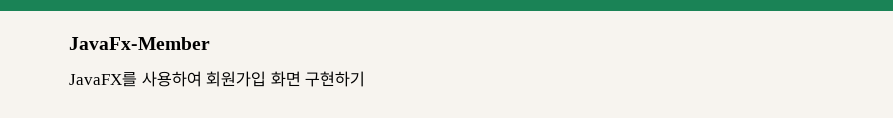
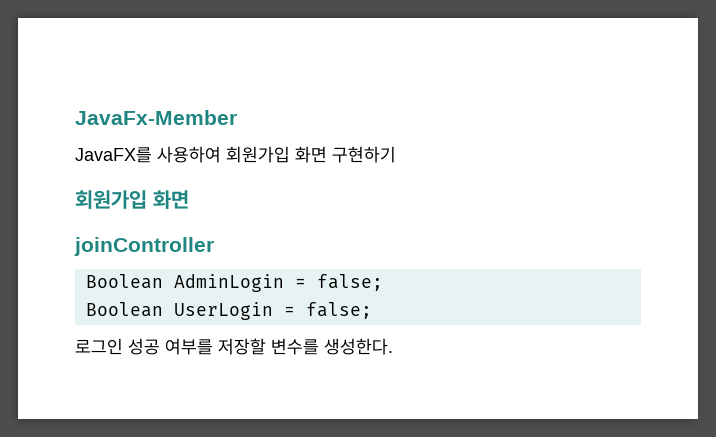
(366, 79) none -> [75,190,189,209] [74,237,214,256] [85,274,383,292] [85,302,372,320] [75,338,393,355] // 회원가입 화면 // joinController // Boolean AdminLogin = false; // Boolean UserLogin = false; // 로그인 성공 여부를 저장할 변수를 생성한다.

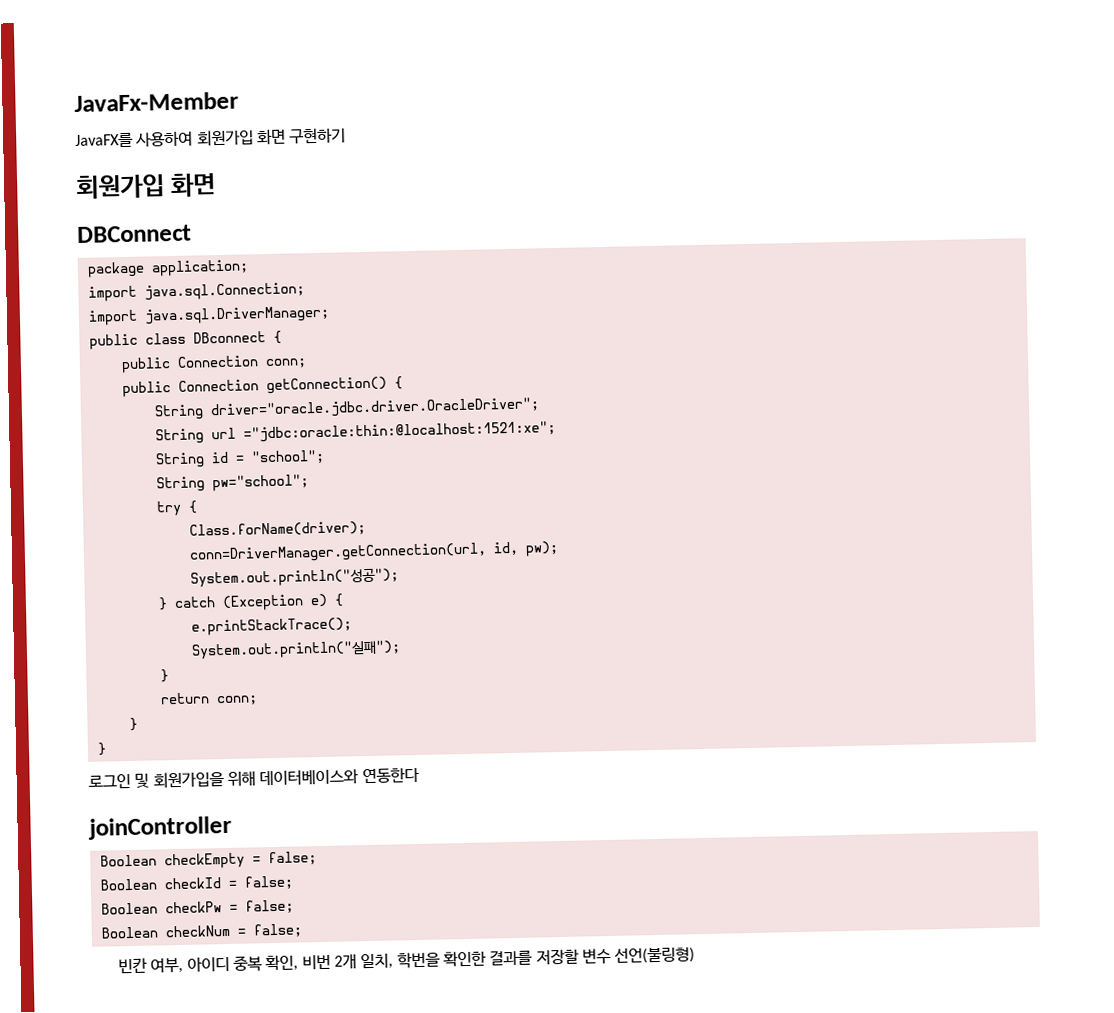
(189, 199) none -> [77,224,192,243] [86,259,249,278] [87,282,305,302] [87,305,330,326] [88,330,282,350] [120,355,307,374] [121,376,403,398] [153,397,540,421] [154,421,556,445] [154,449,325,469] [155,474,309,493] [155,500,198,517] [188,521,366,538] [188,540,559,564] [189,568,399,588] [157,593,344,612] [190,617,352,636] [190,640,401,660] [159,669,169,683] [159,692,258,706] [128,717,138,732] [96,742,107,756] [88,766,420,789] // DBConnect // package application; // import java.sql.Connection; // import java.sql.DriverManager; // public class DBconnect { // public Connection conn; // public Connection getConnection() { // String driver="oracle.jdbc.driver.OracleDriver"; // String url ="jdbc:oracle:thin:@localhost:1521:xe"; // String id = "school"; // String pw="school"; // try { // Class.forName(driver); // conn=DriverManager.getConnection(url, id, pw); // System.out.println("성공"); // } catch (Exception e) { // e.printStackTrace(); // System.out.println("실패"); // } // return conn; // } // } // 로그인 및 회원가입을 위해 데이터베이스와 연동한다
[173,274,383,292] [85,302,372,320] [75,338,393,355] AdminLogin = false; // Boolean UserLogin = false; // 로그인 성공 여부를 저장할 변수를 생성한다. -> [163,851,317,870] [99,875,293,891] [100,899,294,915] [100,923,302,939] [118,946,696,974] checkEmpty = false; // Boolean checkId = false; // Boolean checkPw = false; // Boolean checkNum = false; // 빈칸 여부, 아이디 중복 확인, 비번 2개 일치, 학번을 확인한 결과를 저장할 변수 선언(불링형)

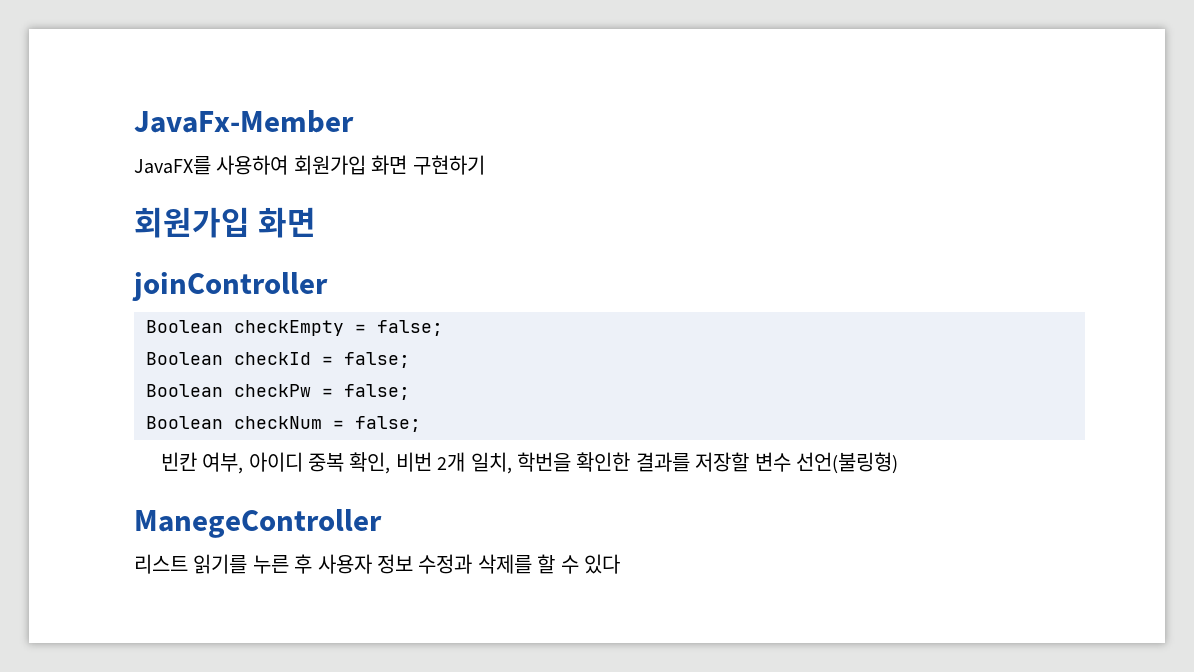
[77,224,192,243] [86,259,249,278] [87,282,305,302] [87,305,330,326] [88,330,282,350] [120,355,307,374] [121,376,403,398] [153,397,540,421] [154,421,556,445] [154,449,325,469] [155,474,309,493] [155,500,198,517] [188,521,366,538] [188,540,559,564] [189,568,399,588] [157,593,344,612] [190,617,352,636] [190,640,401,660] [159,669,169,683] [159,692,258,706] [128,717,138,732] [96,742,107,756] [88,766,420,789] // DBConnect // package application; // import java.sql.Connection; // import java.sql.DriverManager; // public class DBconnect { // public Connection conn; // public Connection getConnection() { // String driver="oracle.jdbc.driver.OracleDriver"; // String url ="jdbc:oracle:thin:@localhost:1521:xe"; // String id = "school"; // String pw="school"; // try { // Class.forName(driver); // conn=DriverManager.getConnection(url, id, pw); // System.out.println("성공"); // } catch (Exception e) { // e.printStackTrace(); // System.out.println("실패"); // } // return conn; // } // } // 로그인 및 회원가입을 위해 데이터베이스와 연동한다 -> (317, 222) none
(696, 955) none -> [134,509,382,538] [134,554,620,574] // ManegeController // 리스트 읽기를 누른 후 사용자 정보 수정과 삭제를 할 수 있다

